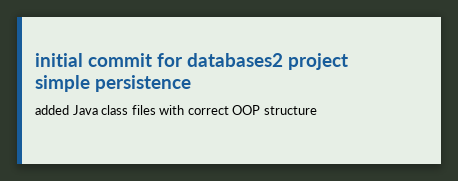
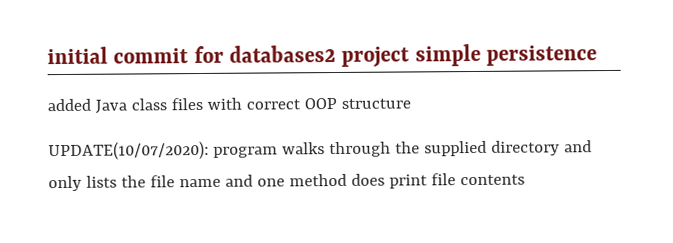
(317, 110) none -> [48,140,592,161] [48,173,525,192] // UPDATE(10/07/2020): program walks through the supplied directory and only lists the file name and one method does print file contents

